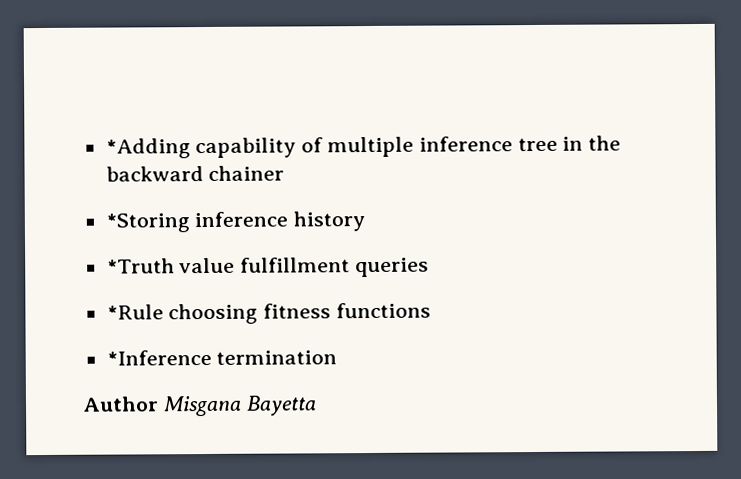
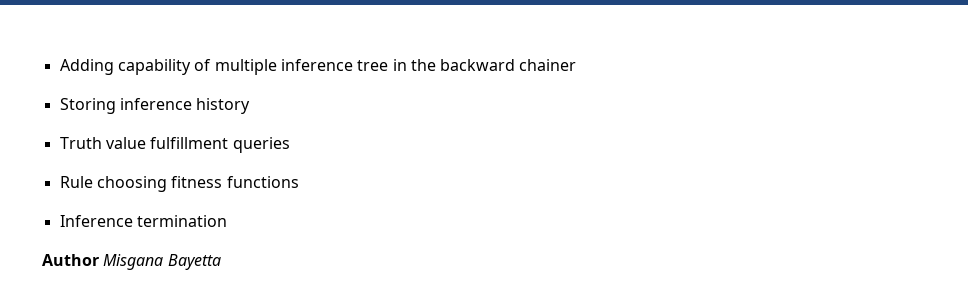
[105,138,191,159] *Adding -> [59,59,114,75] Adding
[105,213,190,233] *Storing -> [59,98,116,114] Storing
[106,258,175,274] *Truth -> [59,137,102,149] Truth
[106,304,164,320] *Rule -> [59,176,93,188] Rule
[106,349,212,366] *Inference -> [59,215,133,227] Inference

